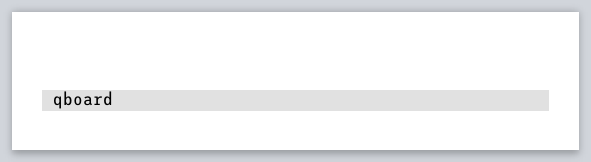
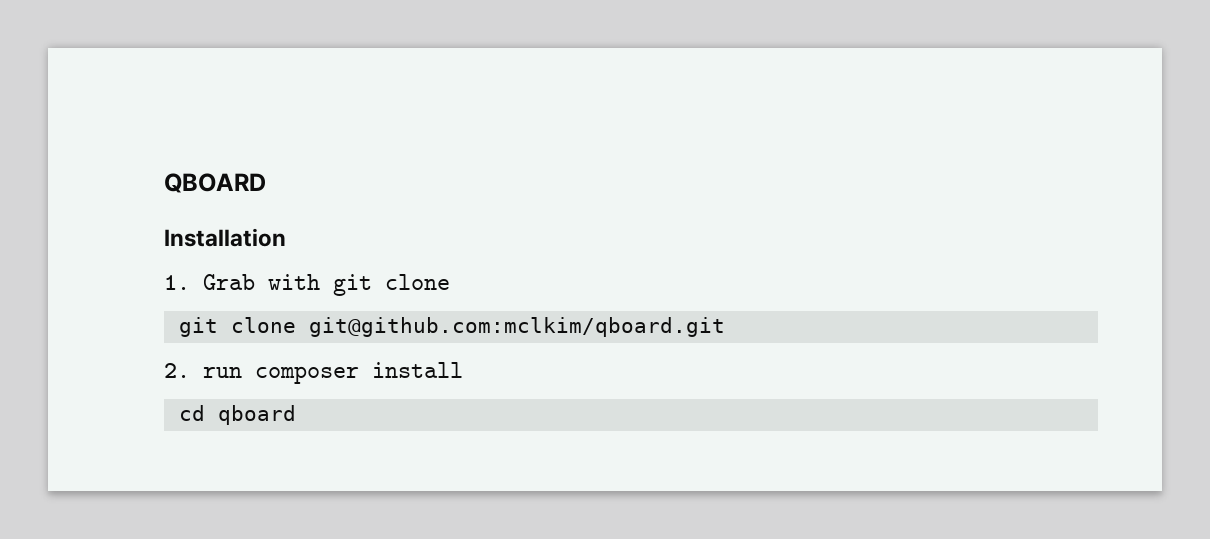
(53, 100) none -> [164,173,266,193] [164,228,286,247] [164,274,450,296] [178,317,725,337] [164,362,463,384] [178,405,205,421] QBOARD // Installation // 1. Grab with git clone // git clone git@github.com:mclkim/qboard.git // 2. run composer install // cd

